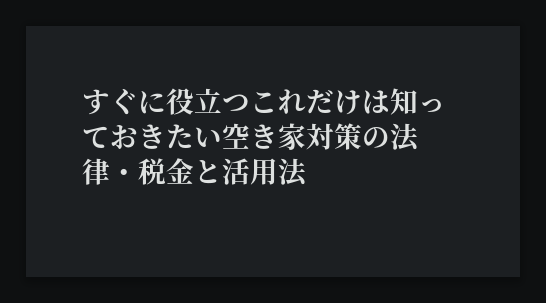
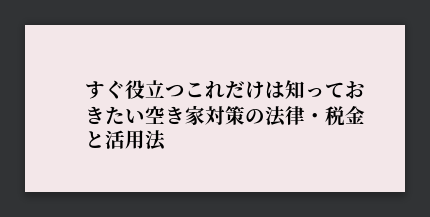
[138,91,166,114] に -> (125, 89) none

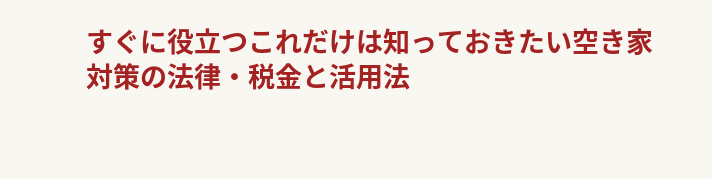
(125, 89) none -> [140,30,167,54] に

